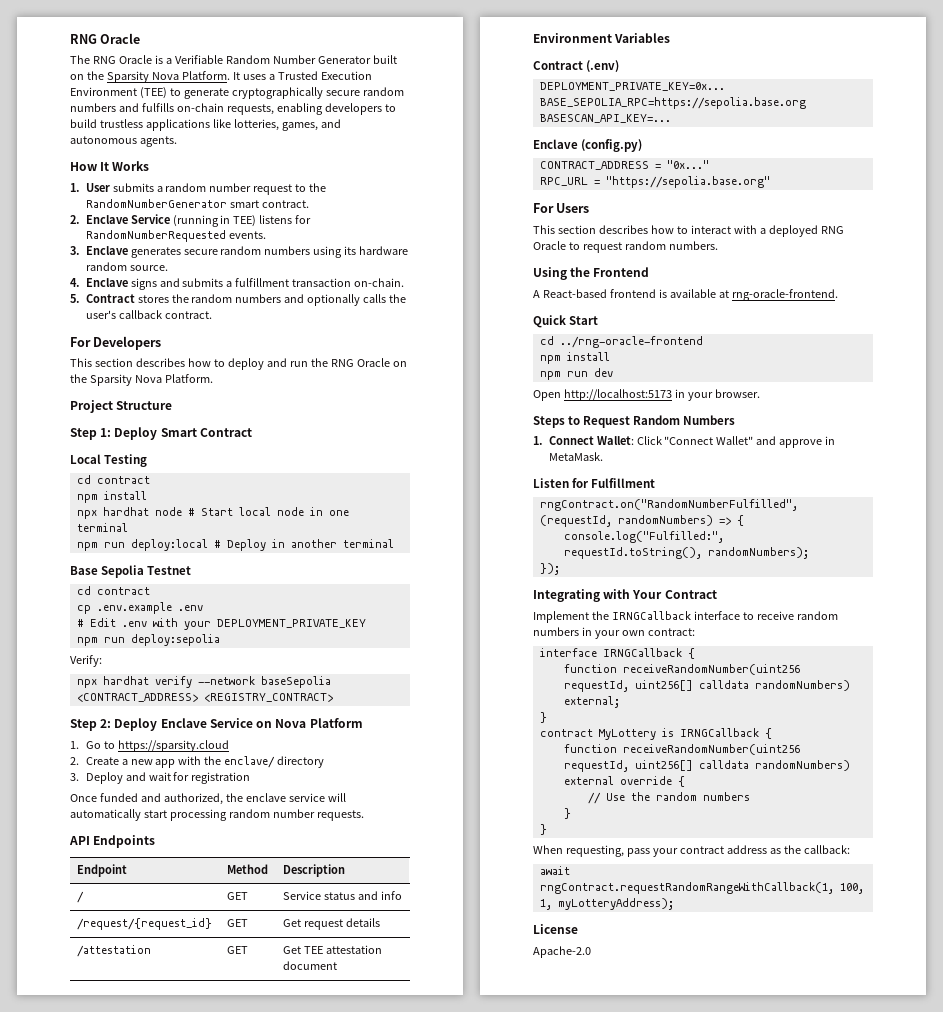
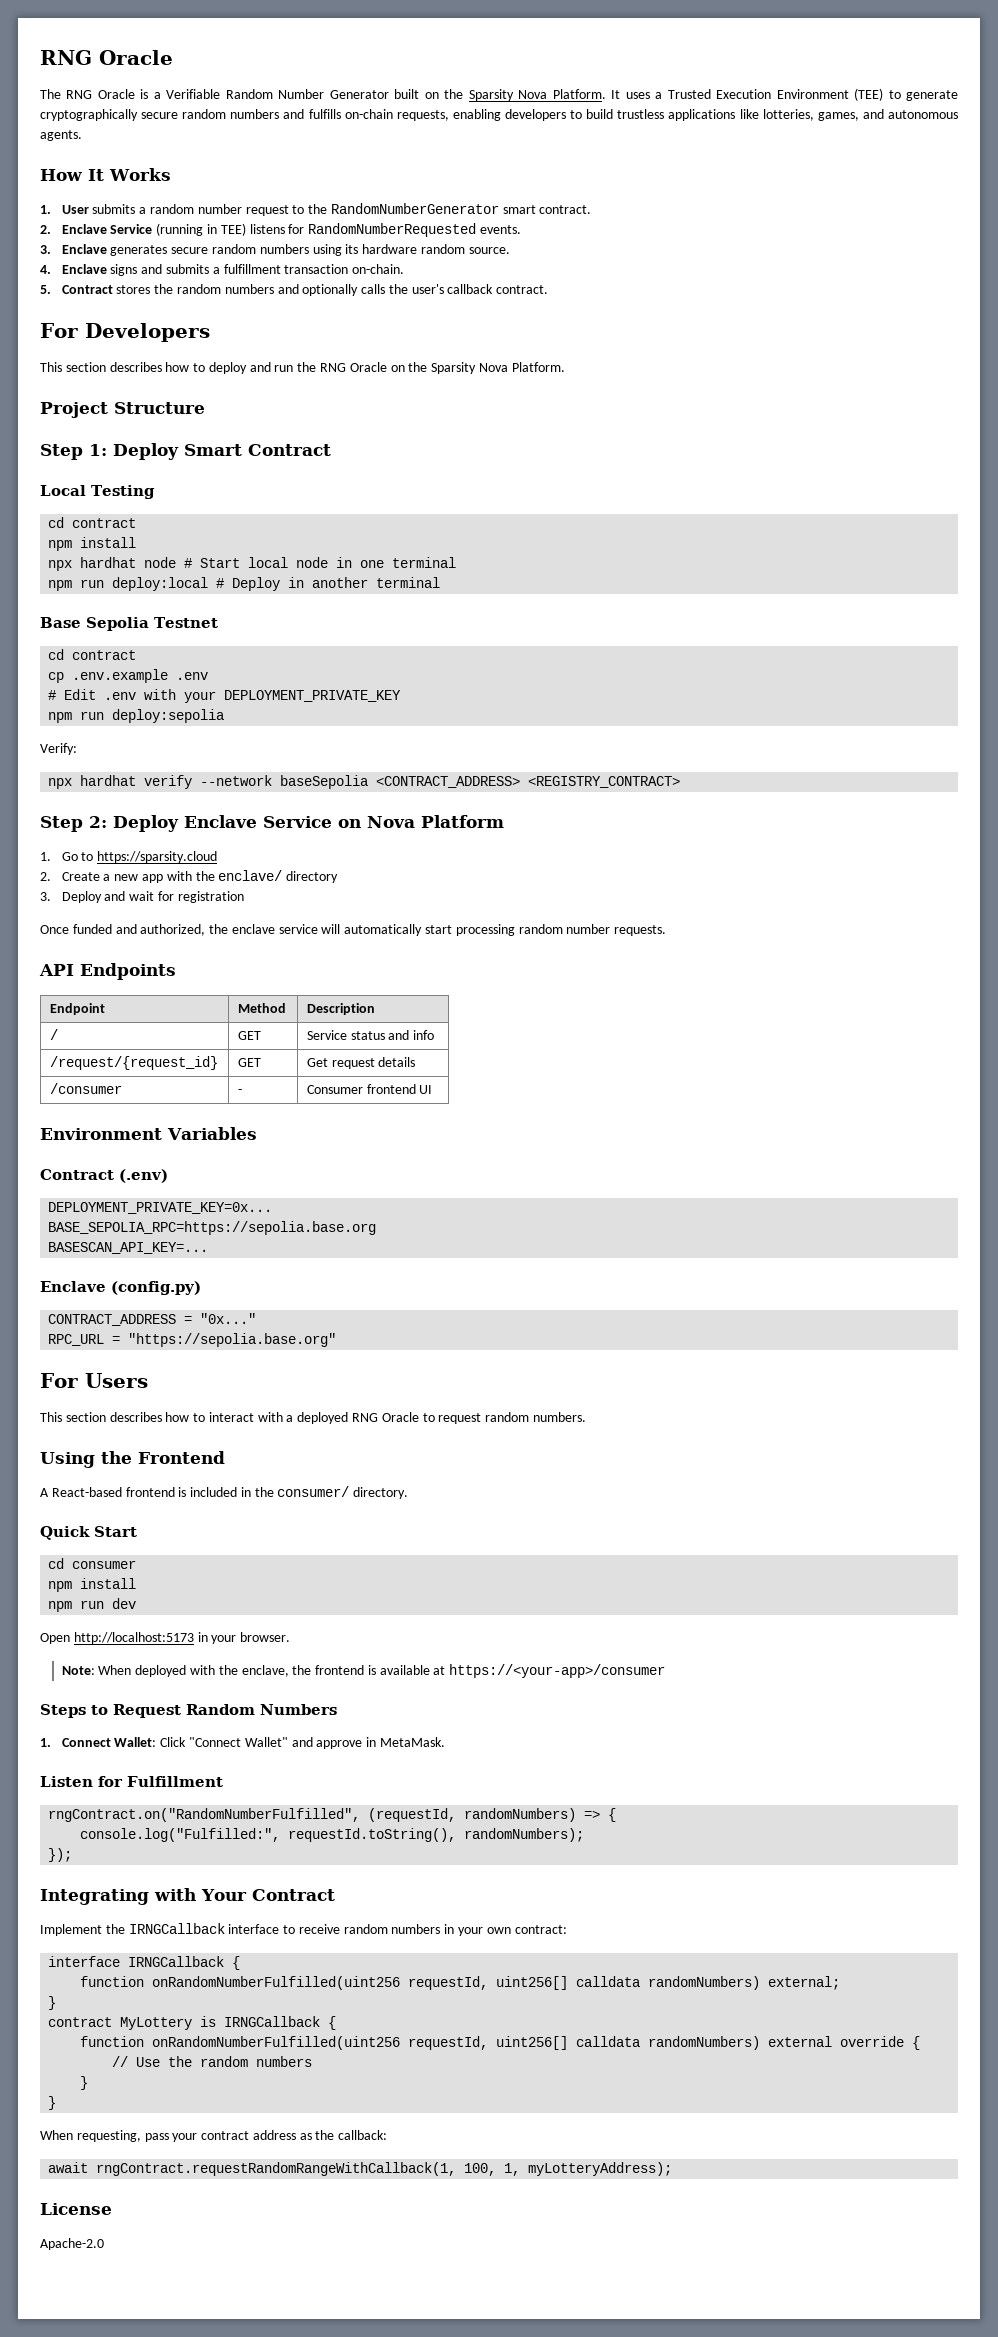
[77,945,152,957] [227,946,249,954] [283,945,383,954] [283,961,338,970] /attestation | GET | Get TEE attestation document -> [49,1083,122,1094] [237,1089,242,1094] [306,1084,433,1094] /consumer | - | Consumer frontend UI
[669,289,838,301] available at rng-oracle-frontend. -> [190,1486,409,1499] included in the consumer/ directory.
[559,336,703,348] ../rng-oracle-frontend -> [72,1560,137,1569] consumer
(760, 393) none -> [61,1664,666,1678] // Note: When deployed with the enclave, the frontend is available at https://<your-app>/consumer
[622,664,800,675] receiveRandomNumber(uint256 -> [152,1976,401,1990] onRandomNumberFulfilled(uint256
[622,744,800,755] receiveRandomNumber(uint256 -> [152,2036,401,2050] onRandomNumberFulfilled(uint256

